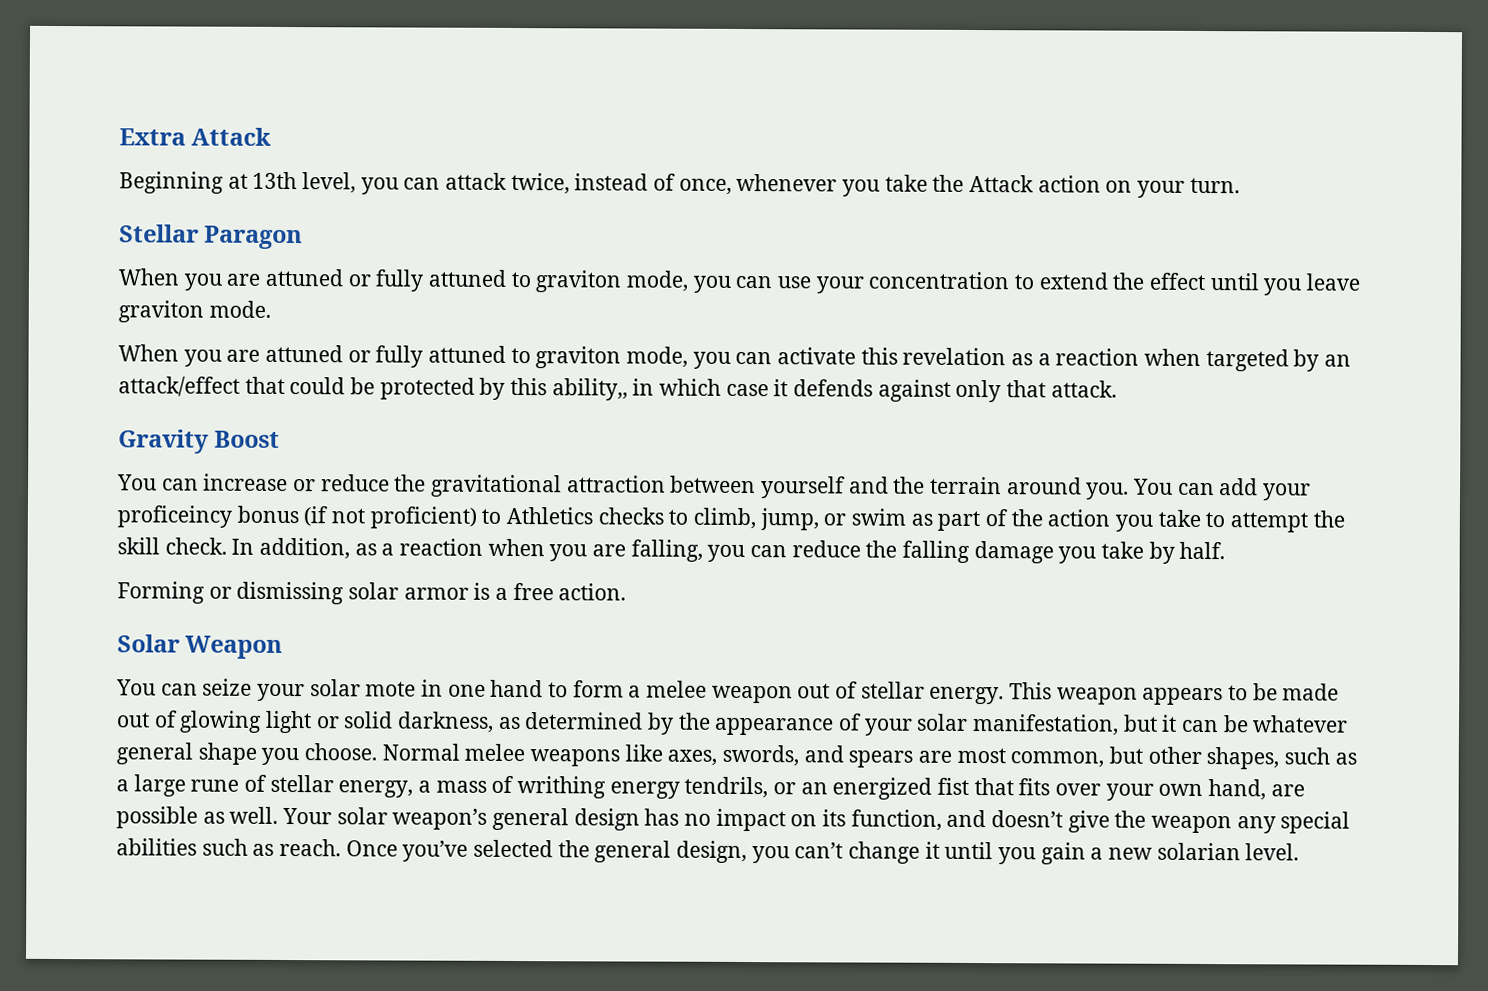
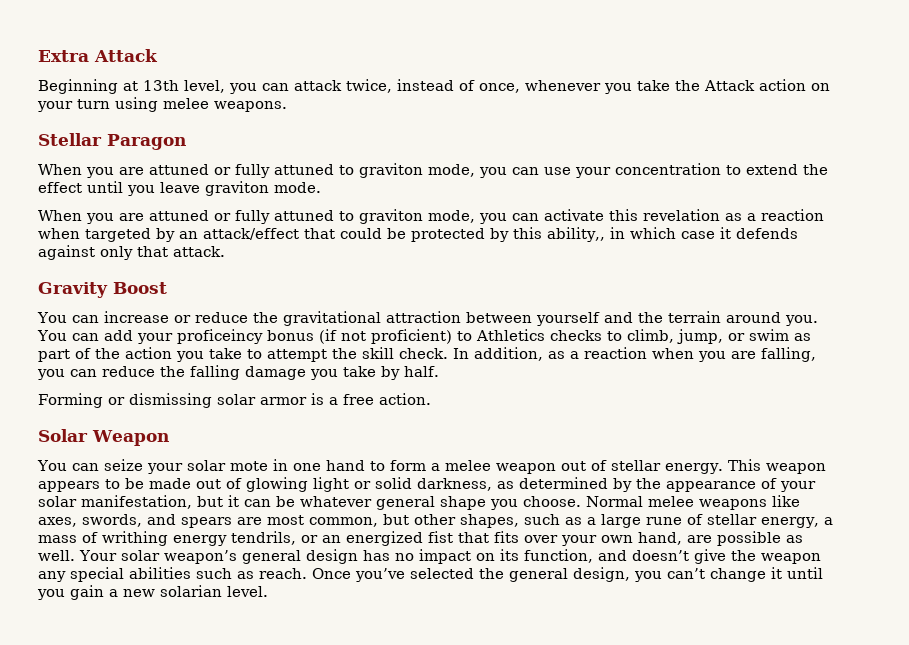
[1189,177,1240,194] turn. -> [77,97,287,112] turn using melee weapons.

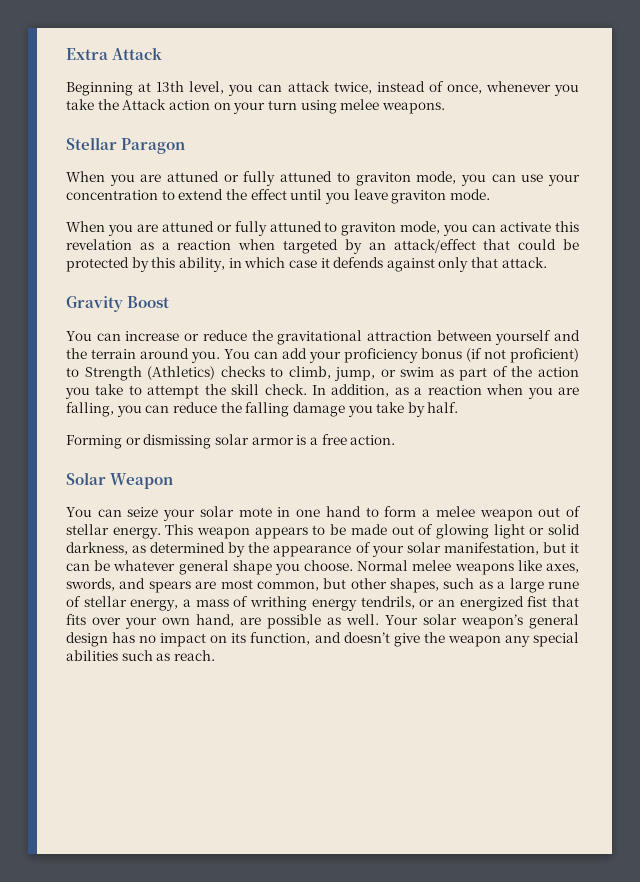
[547,227,605,242] ability,, -> [178,257,225,272] ability,
[176,329,263,344] proficeincy -> [344,348,418,363] proficiency
[475,329,545,341] Athletics -> [84,366,216,381] Strength (Athletics)
[312,567,823,582] [37,585,268,600] Once you’ve selected the general design, you can’t change it until you gain a new solarian level. -> (215, 655) none

